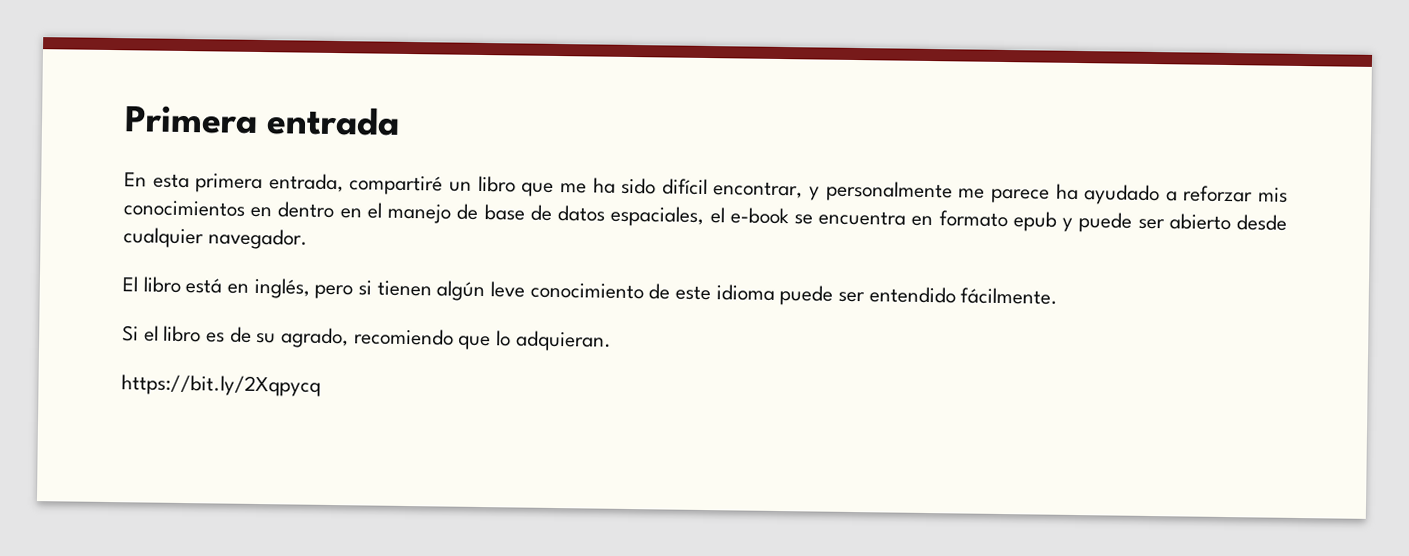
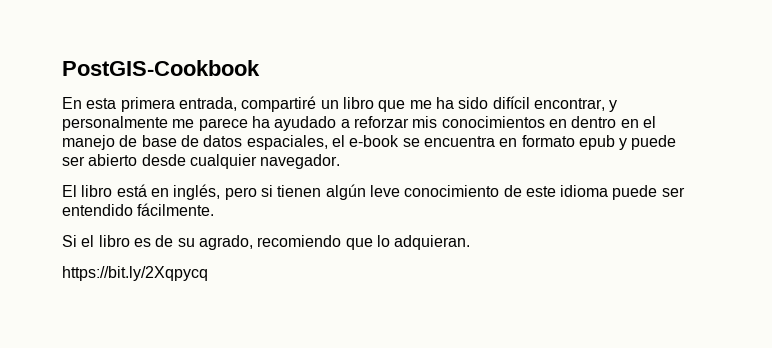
[124,105,401,136] Primera entrada -> [62,60,260,76] PostGIS-Cookbook

